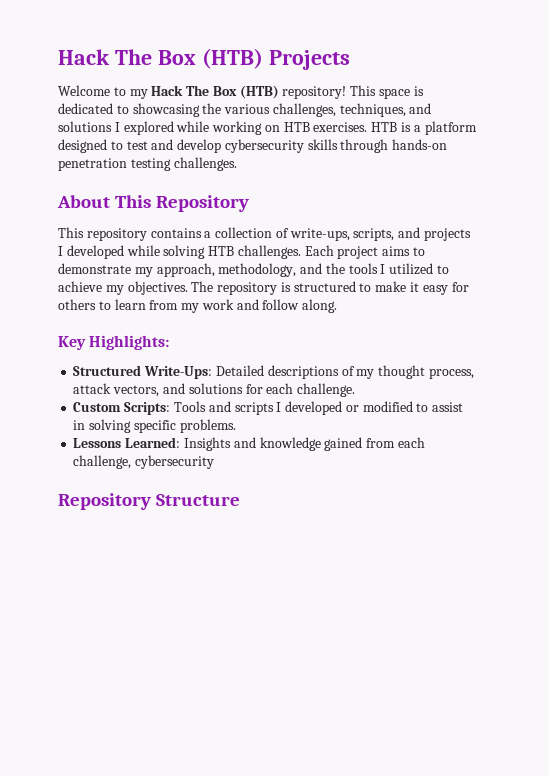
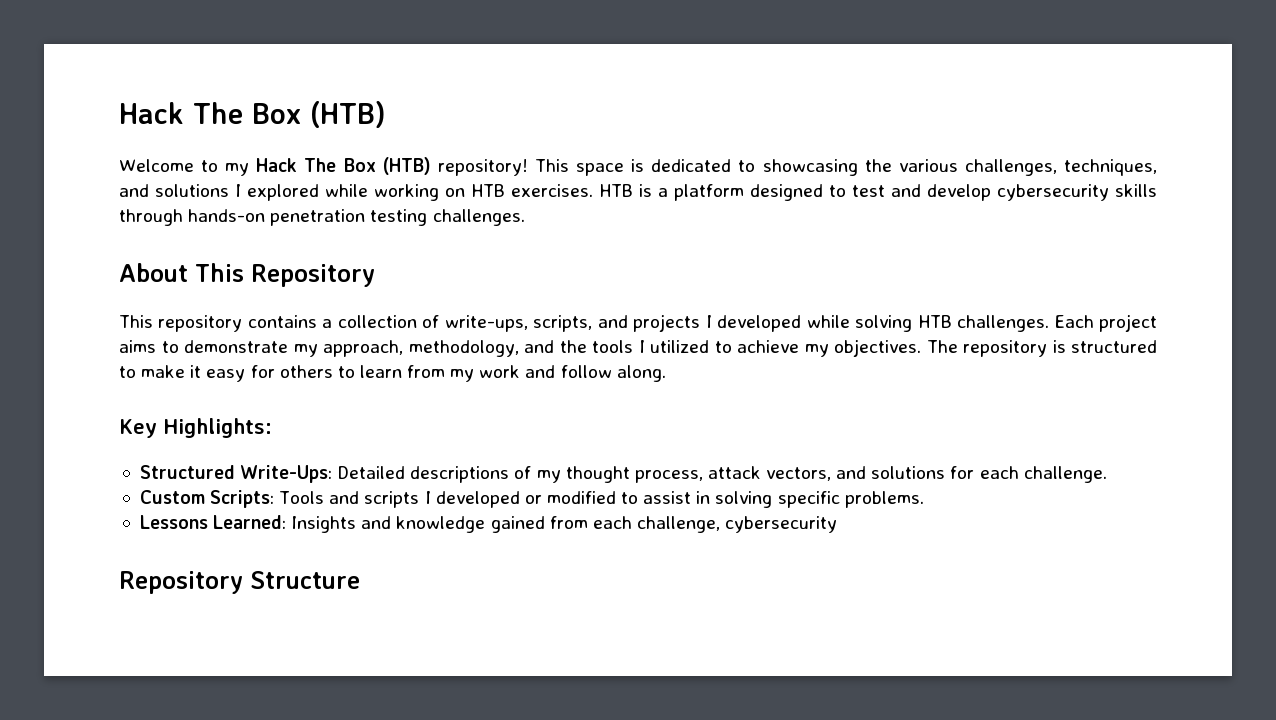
[58,48,350,70] Hack The Box (HTB) Projects -> [119,101,386,128] Hack The Box (HTB)

